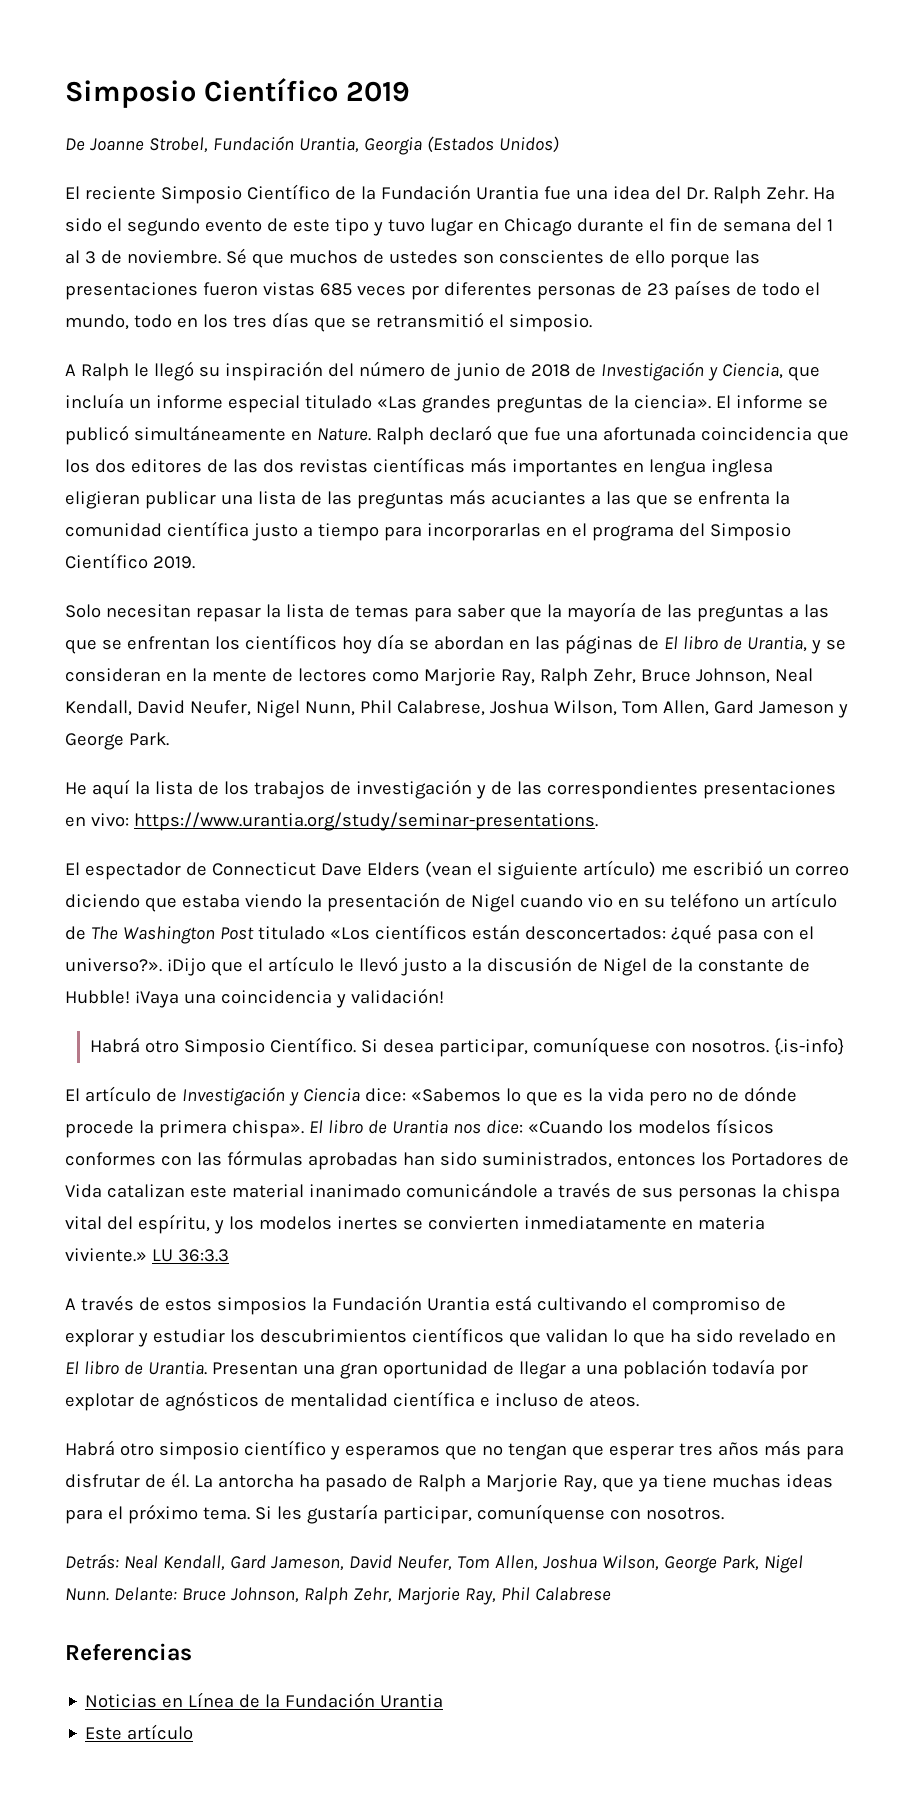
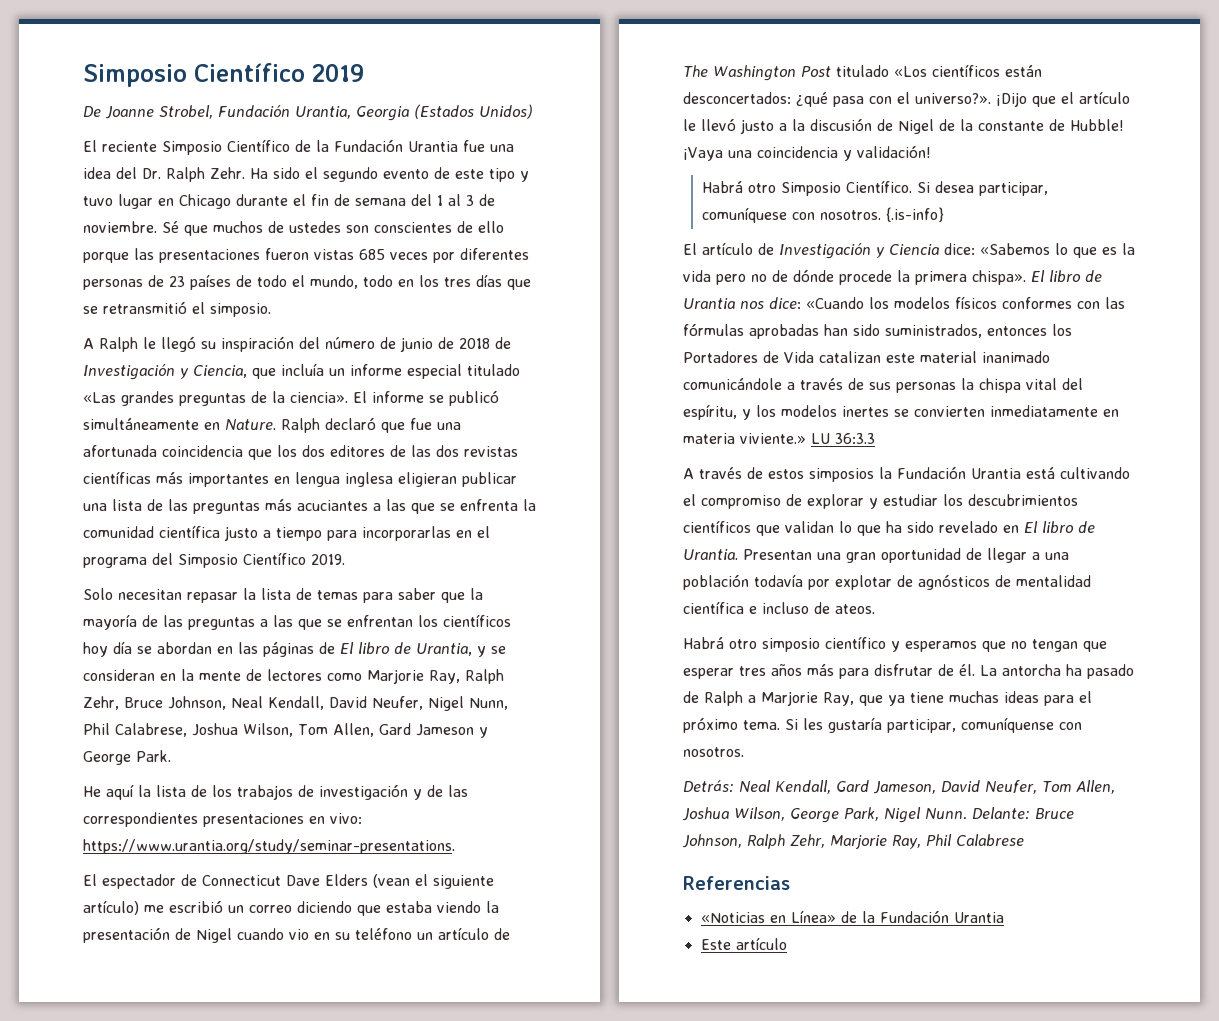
[85,1692,235,1708] Noticias en Línea -> [700,910,836,923] «Noticias en Línea»

